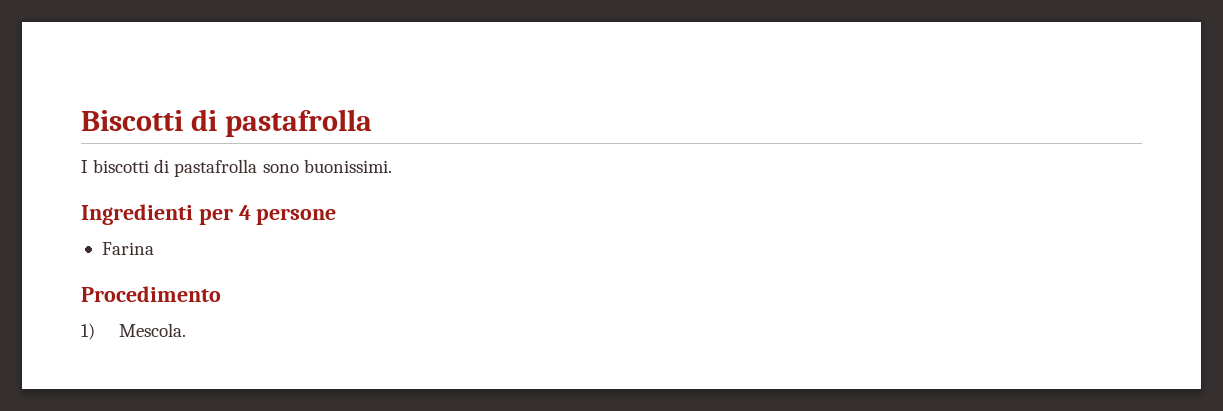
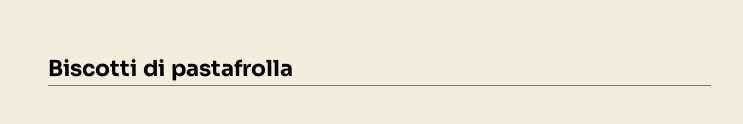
[81,159,392,177] [81,204,337,225] [101,242,154,255] [81,286,221,302] [81,323,186,340] // I biscotti di pastafrolla sono buonissimi. // Ingredienti per 4 persone // Farina // Procedimento // 1) Mescola. -> (293, 70) none

